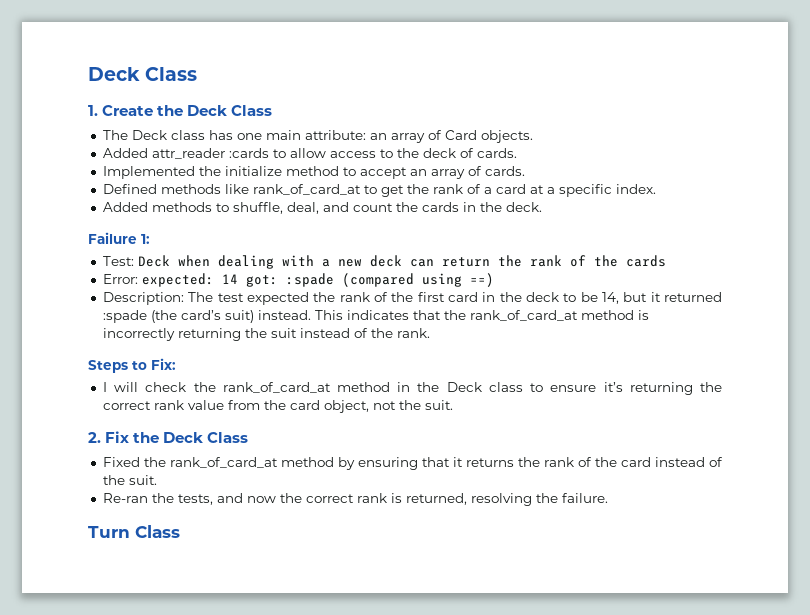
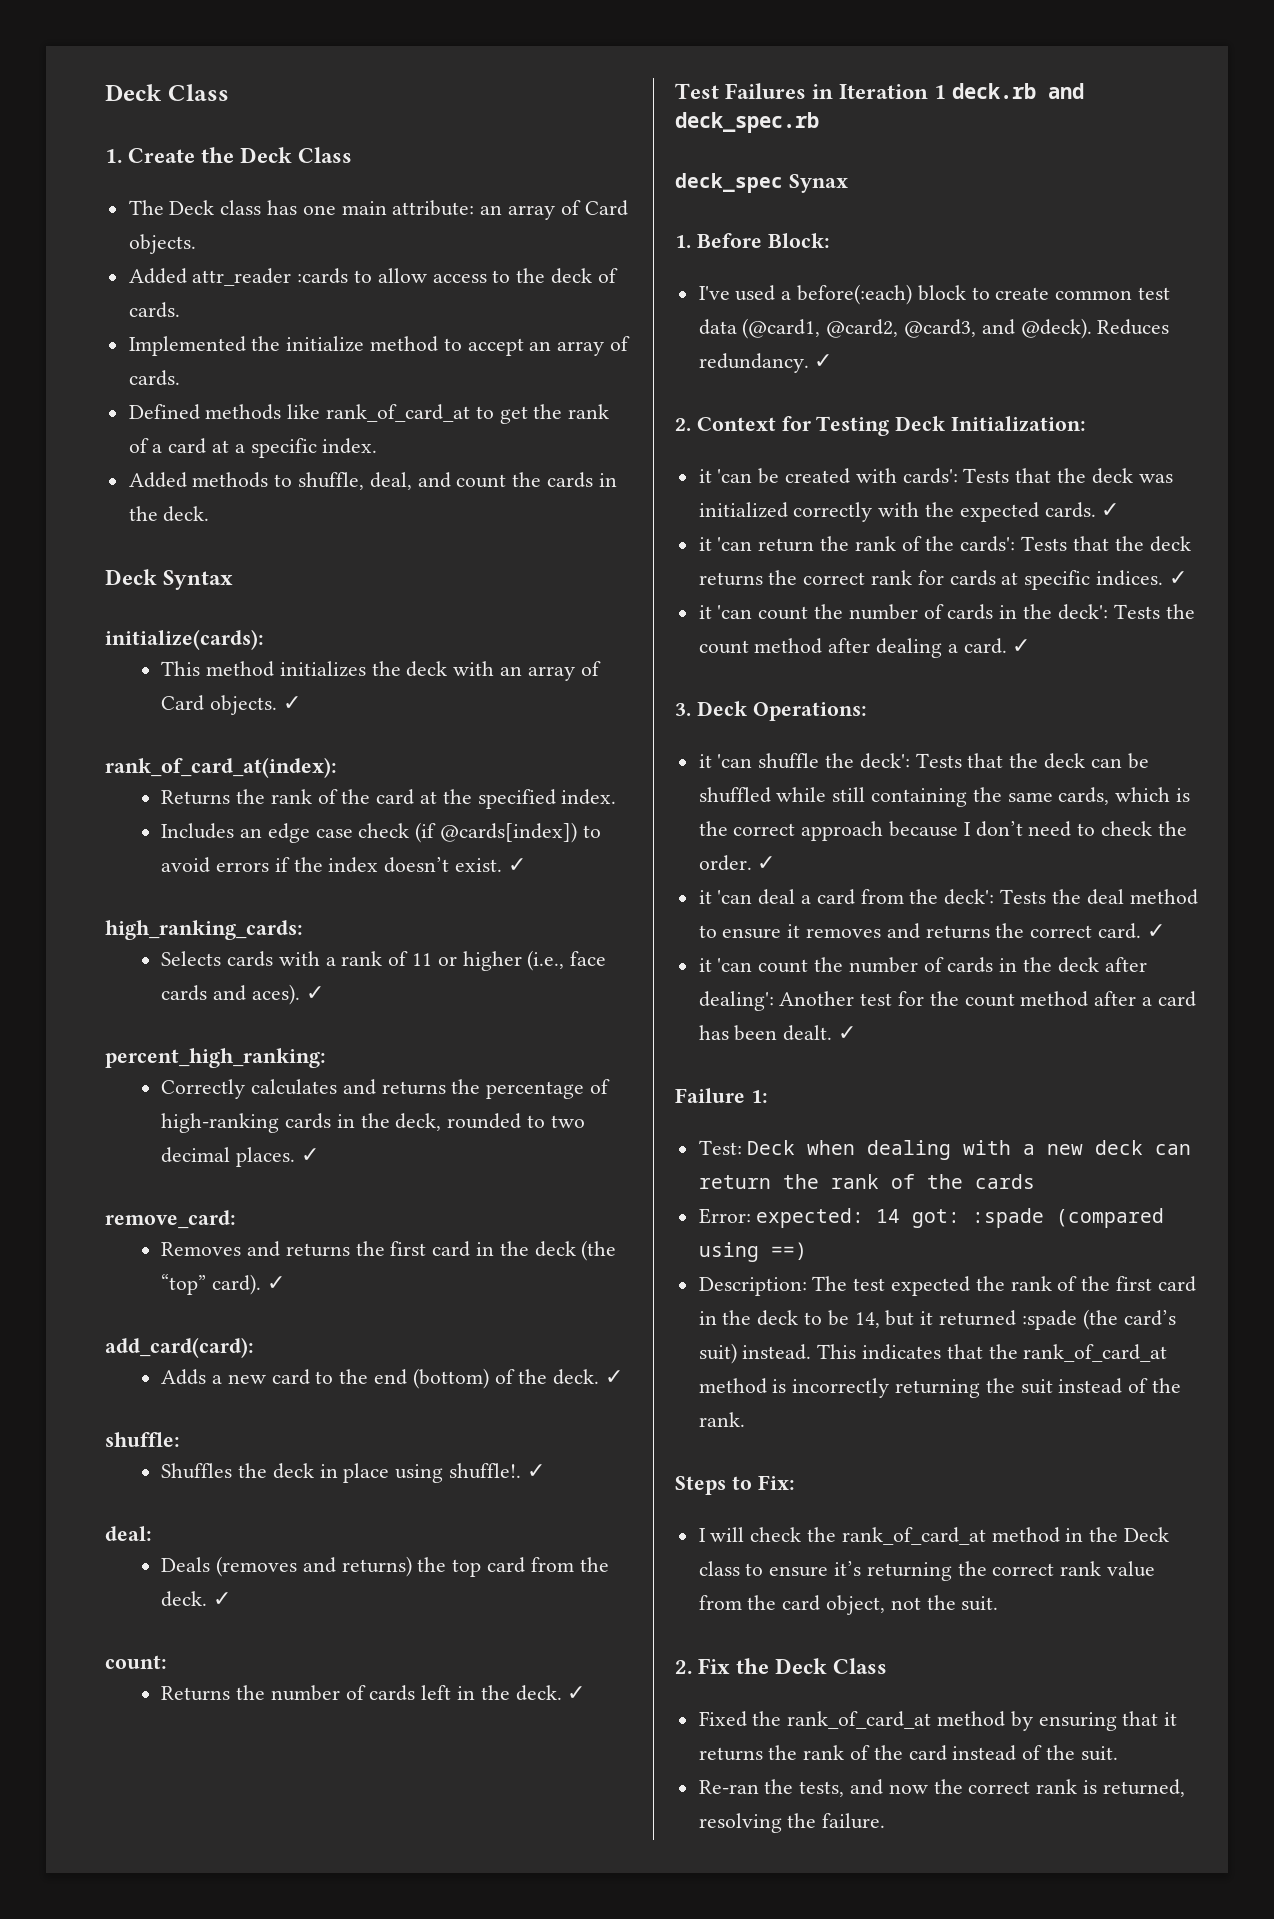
(542, 207) none -> [105,569,234,590] [105,629,264,650] [161,661,601,681] [161,695,301,715] [105,757,337,778] [161,789,617,809] [161,822,601,843] [161,857,526,873] [105,920,303,940] [161,950,607,971] [161,984,324,1005] [105,1048,326,1068] [161,1079,611,1099] [161,1113,585,1133] [161,1147,319,1167] [105,1210,236,1229] [161,1240,617,1261] [161,1274,285,1295] [105,1337,254,1358] [161,1368,624,1389] [105,1432,180,1447] [161,1463,545,1483] [105,1526,152,1541] [161,1556,609,1577] [161,1591,231,1607] [105,1655,167,1669] [161,1685,586,1701] [675,83,1085,99] [675,112,819,133] [675,173,848,193] [675,233,830,248] [698,284,1171,305] [698,318,1170,339] [698,353,833,373] [675,416,1087,436] [698,468,1173,484] [698,502,1120,522] [698,536,1191,552] [698,570,1187,590] [698,604,1195,620] [698,638,1031,658] [675,701,867,721] [698,753,1149,769] [698,787,1191,807] [698,821,1187,841] [698,855,776,871] [698,889,1198,905] [698,923,1165,939] [698,957,1147,973] [698,991,1196,1011] [698,1025,857,1041] // Deck Syntax // initialize(cards): // This method initializes the deck with an array of Card objects. ✓ // rank_of_card_at(index): // Returns the rank of the card at the specified index. // Includes an edge case check (if @cards[index]) to avoid errors if the index doesn’t exist. ✓ // high_ranking_cards: // Selects cards with a rank of 11 or higher (i.e., face cards and aces). ✓ // percent_high_ranking: // Correctly calculates and returns the percentage of high-ranking cards in the deck, rounded to two decimal places. ✓ // remove_card: // Removes and returns the first card in the deck (the “top” card). ✓ // add_card(card): // Adds a new card to the end (bottom) of the deck. ✓ // shuffle: // Shuffles the deck in place using shuffle!. ✓ // deal: // Deals (removes and returns) the top card from the deck. ✓ // count: // Returns the number of cards left in the deck. ✓ // Test Failures in Iteration 1 deck.rb and deck_spec.rb // deck_spec Synax // 1. Before Block: // I've used a before(:each) block to create common test data (@card1, @card2, @card3, and @deck). Reduces redundancy. ✓ // 2. Context for Testing Deck Initialization: // it 'can be created with cards': Tests that the deck was initialized correctly with the expected cards. ✓ // it 'can return the rank of the cards': Tests that the deck returns the correct rank for cards at specific indices. ✓ // it 'can count the number of cards in the deck': Tests the count method after dealing a card. ✓ // 3. Deck Operations: // it 'can shuffle the deck': Tests that the deck can be shuffled while still containing the same cards, which is the correct approach because I don’t need to check the order. ✓ // it 'can deal a card from the deck': Tests the deal method to ensure it removes and returns the correct card. ✓ // it 'can count the number of cards in the deck after dealing': Another test for the count method after a card has been dealt. ✓
[88,525,180,538] // Turn Class -> (886, 1821) none

